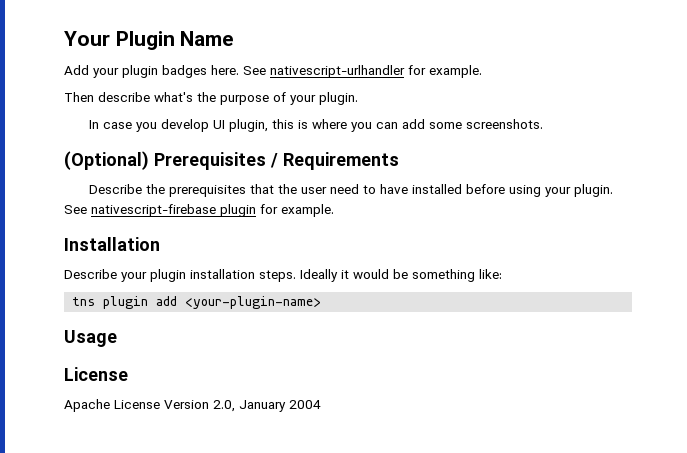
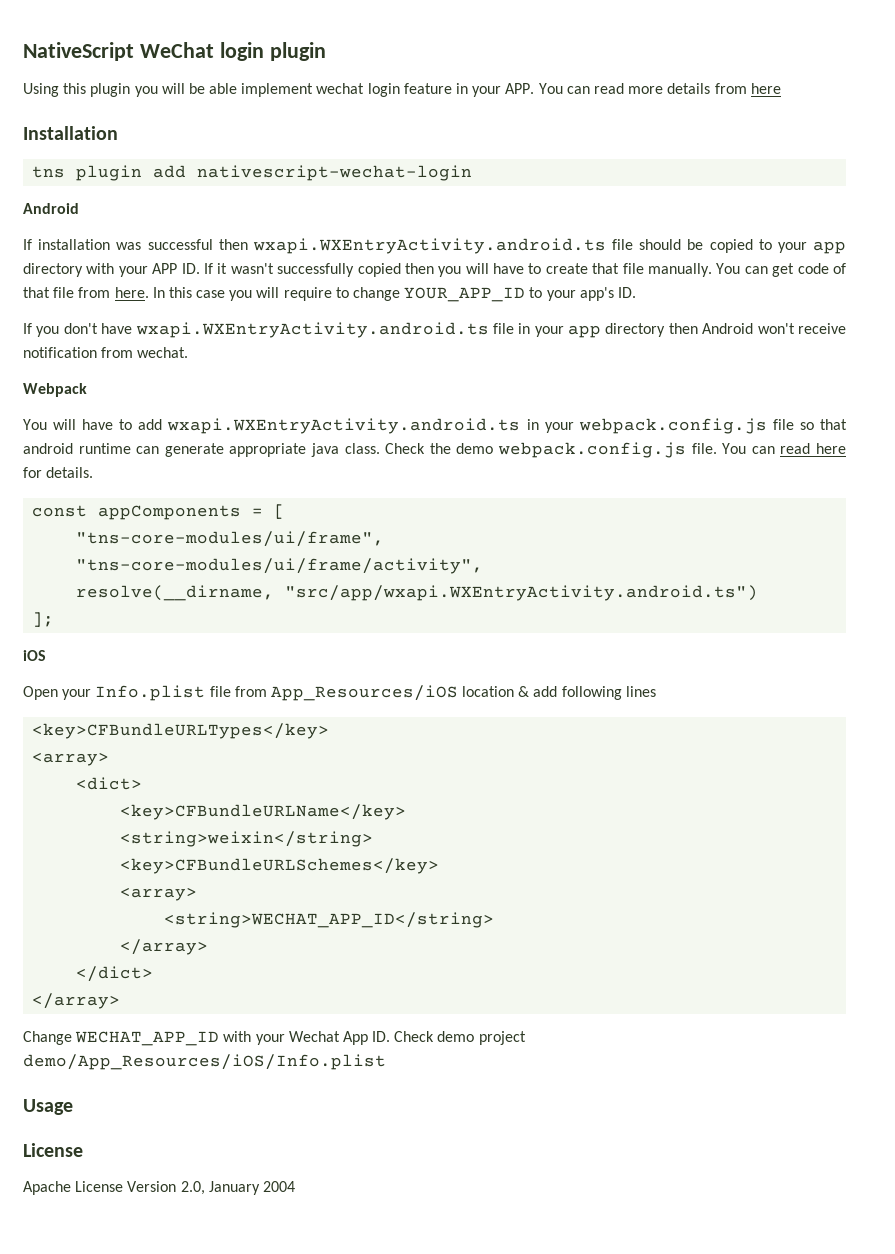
[64,31,234,50] [64,65,482,78] [64,92,358,105] [88,119,543,132] [64,151,399,170] [88,184,613,197] [64,204,334,217] [64,237,160,251] [64,269,502,282] [72,296,322,309] Your Plugin Name // Add your plugin badges here. See nativescript-urlhandler for example. // Then describe what's the purpose of your plugin. // In case you develop UI plugin, this is where you can add some screenshots. // (Optional) Prerequisites / Requirements // Describe the prerequisites that the user need to have installed before using your plugin. See nativescript-firebase plugin for example. // Installation // Describe your plugin installation steps. Ideally it would be something like: // tns plugin add <your-plugin-name> -> [23,42,326,61] [23,83,781,97] [23,126,118,140] [32,165,473,181] [23,203,79,214] [23,238,846,254] [23,263,847,277] [23,287,636,302] [23,322,846,338] [23,347,189,358] [23,383,87,397] [23,418,848,434] [23,442,847,458] [23,467,94,478] [32,504,286,520] [76,531,385,547] [76,558,484,574] [76,585,759,601] [32,612,55,627] [23,650,46,661] [23,685,656,701] [32,723,330,739] [32,753,110,766] [76,777,143,790] [120,804,407,820] [120,831,374,847] [120,858,440,874] [120,888,198,901] [164,912,495,928] [120,939,209,955] [76,966,154,982] [32,993,121,1009] [23,1031,526,1046] [23,1054,386,1070] NativeScript WeChat login plugin // Using this plugin you will be able implement wechat login feature in your APP. You can read more details from here // Installation // tns plugin add nativescript-wechat-login // Android // If installation was successful then wxapi.WXEntryActivity.android.ts file should be copied to your app directory with your APP ID. If it wasn't successfully copied then you will have to create that file manually. You can get code of that file from here. In this case you will require to change YOUR_APP_ID to your app's ID. // If you don't have wxapi.WXEntryActivity.android.ts file in your app directory then Android won't receive notification from wechat. // Webpack // You will have to add wxapi.WXEntryActivity.android.ts in your webpack.config.js file so that android runtime can generate appropriate java class. Check the demo webpack.config.js file. You can read here for details. // const appComponents = [ // "tns-core-modules/ui/frame", // "tns-core-modules/ui/frame/activity", // resolve(__dirname, "src/app/wxapi.WXEntryActivity.android.ts") // ]; // iOS // Open your Info.plist file from App_Resources/iOS location & add following lines // <key>CFBundleURLTypes</key> // <array> // <dict> // <key>CFBundleURLName</key> // <string>weixin</string> // <key>CFBundleURLSchemes</key> // <array> // <string>WECHAT_APP_ID</string> // </array> // </dict> // </array> // Change WECHAT_APP_ID with your Wechat App ID. Check demo project demo/App_Resources/iOS/Info.plist

